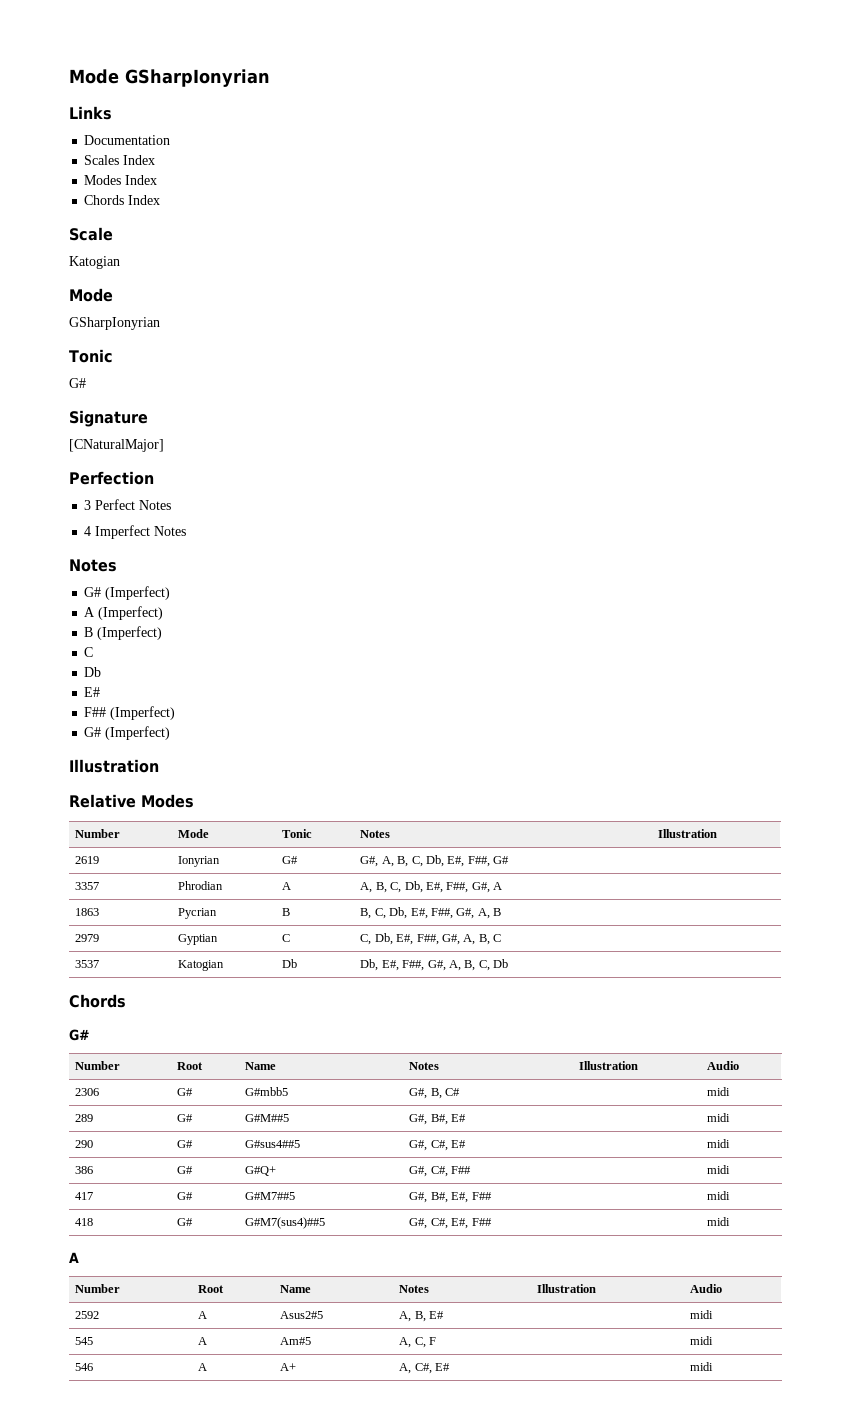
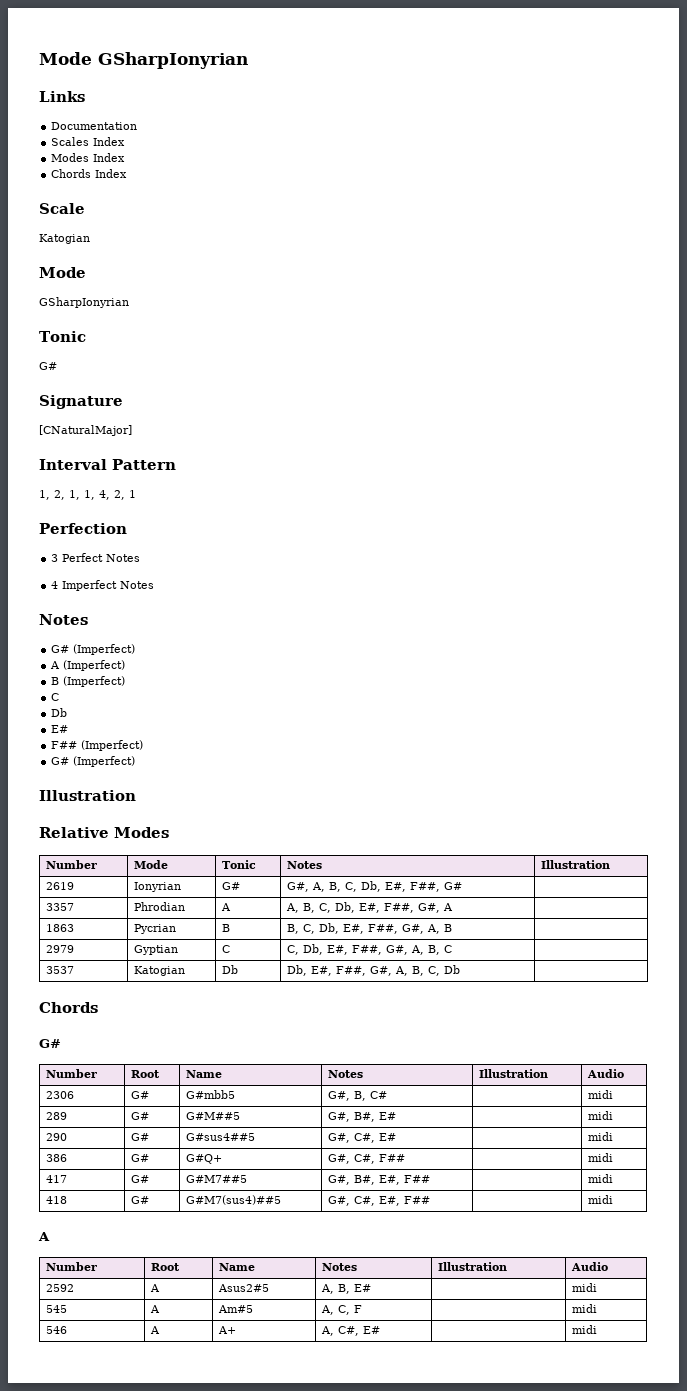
(164, 445) none -> [39,459,176,470] [39,490,136,500] // Interval Pattern // 1, 2, 1, 1, 4, 2, 1

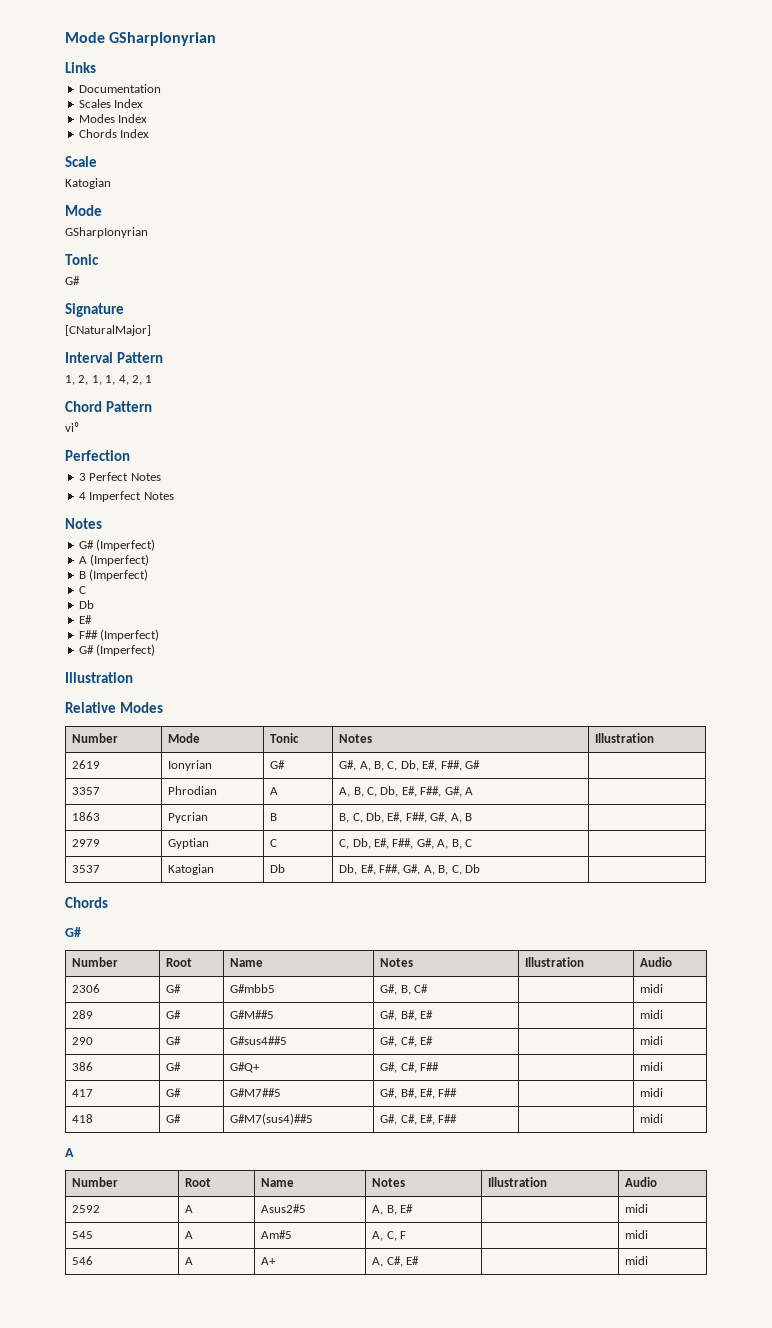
(136, 494) none -> [65,401,152,412] [65,422,79,432] // Chord Pattern // vi⁰

